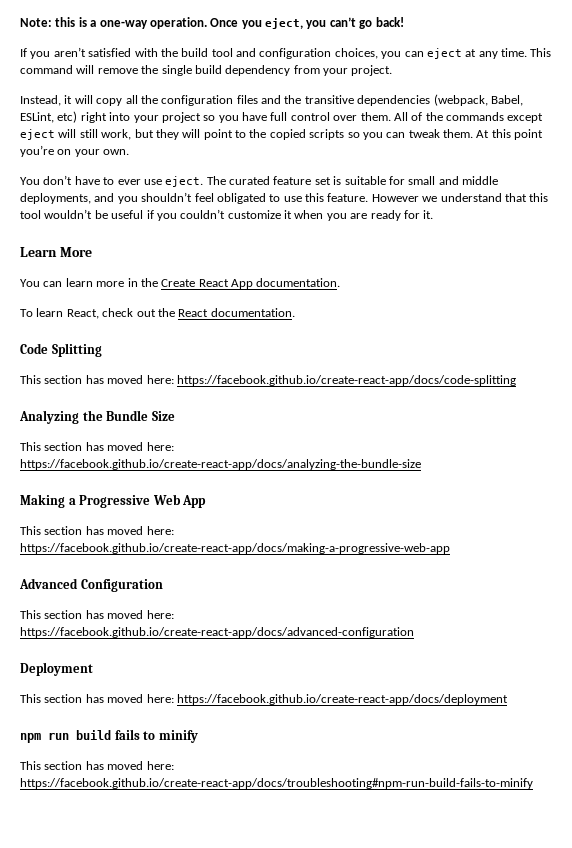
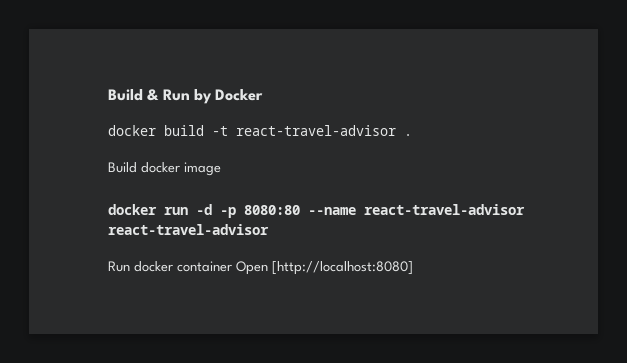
[20,17,404,29] [20,47,552,59] [20,65,393,76] [20,94,523,106] [20,111,544,123] [20,129,544,140] [20,145,130,157] [20,175,498,187] [20,192,549,204] [20,209,434,221] [20,247,92,257] [20,278,341,289] [20,308,295,319] [20,343,102,357] [20,375,516,386] [19,410,175,424] [20,442,174,451] [20,459,421,470] [20,494,207,508] [20,526,174,535] [20,543,450,554] [19,578,163,592] [20,610,174,619] [20,627,414,638] [20,662,93,676] [20,694,508,705] [20,729,198,743] [20,761,174,770] [20,778,533,789] Note: this is a one-way operation. Once you eject, you can’t go back! // If you aren’t satisfied with the build tool and configuration choices, you can eject at any time. This command will remove the single build dependency from your project. // Instead, it will copy all the configuration files and the transitive dependencies (webpack, Babel, ESLint, etc) right into your project so you have full control over them. All of the commands except eject will still work, but they will point to the copied scripts so you can tweak them. At this point you’re on your own. // You don’t have to ever use eject. The curated feature set is suitable for small and middle deployments, and you shouldn’t feel obligated to use this feature. However we understand that this tool wouldn’t be useful if you couldn’t customize it when you are ready for it. // Learn More // You can learn more in the Create React App documentation. // To learn React, check out the React documentation. // Code Splitting // This section has moved here: https://facebook.github.io/create-react-app/docs/code-splitting // Analyzing the Bundle Size // This section has moved here: https://facebook.github.io/create-react-app/docs/analyzing-the-bundle-size // Making a Progressive Web App // This section has moved here: https://facebook.github.io/create-react-app/docs/making-a-progressive-web-app // Advanced Configuration // This section has moved here: https://facebook.github.io/create-react-app/docs/advanced-configuration // Deployment // This section has moved here: https://facebook.github.io/create-react-app/docs/deployment // npm run build fails to minify // This section has moved here: https://facebook.github.io/create-react-app/docs/troubleshooting#npm-run-build-fails-to-minify -> [108,89,264,104] [108,125,412,136] [108,162,221,176] [108,204,525,218] [108,224,269,235] [108,261,413,275] Build & Run by Docker // docker build -t react-travel-advisor . // Build docker image // docker run -d -p 8080:80 --name react-travel-advisor react-travel-advisor // Run docker container Open [http://localhost:8080]

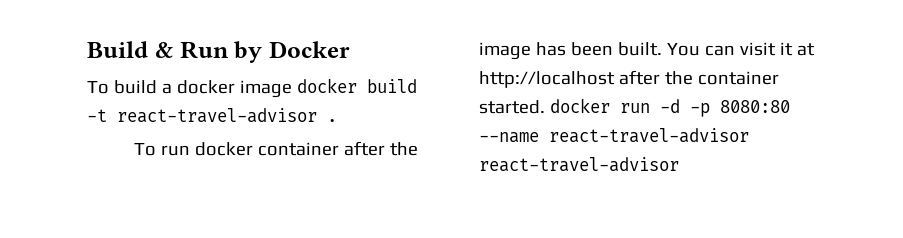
(264, 95) none -> [87,80,292,98] To build a docker image
[108,162,221,176] Build docker image // -> [134,141,419,156] [479,42,815,60] [479,70,779,88] [479,100,545,114] To run docker container after the image has been built. You can visit it at http://localhost after the container started.
[108,261,413,275] // Run docker container Open [http://localhost:8080] -> (679, 164) none

